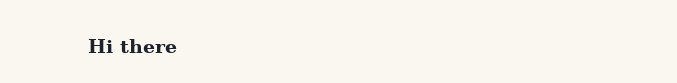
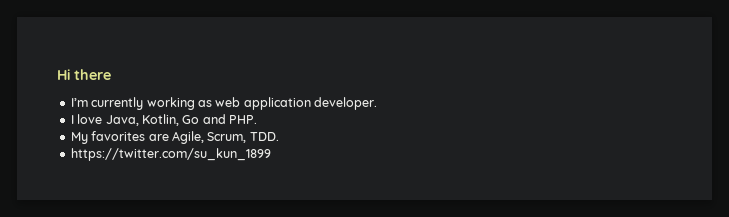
(177, 46) none -> [70,97,377,110] [70,114,257,126] [70,131,279,144] [70,148,271,161] // I’m currently working as web application developer. // I love Java, Kotlin, Go and PHP. // My favorites are Agile, Scrum, TDD. // https://twitter.com/su_kun_1899

